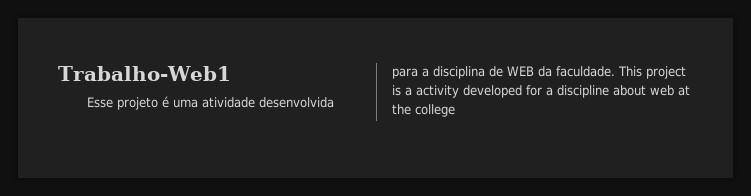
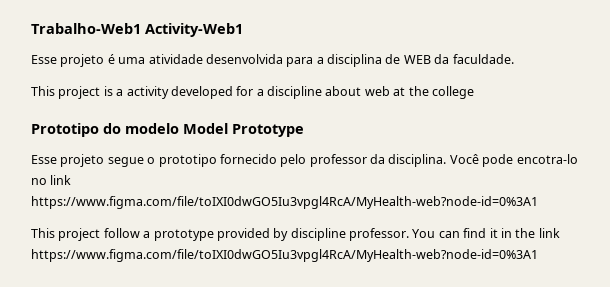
(231, 73) none -> [145,23,243,37] Activity-Web1
(615, 71) none -> (514, 59) //
(455, 110) none -> [31,123,304,137] [31,154,578,167] [31,175,72,185] [31,196,538,209] [31,228,560,241] [31,249,538,262] // Prototipo do modelo Model Prototype // Esse projeto segue o prototipo fornecido pelo professor da disciplina. Você pode encotra-lo no link https://www.figma.com/file/toIXI0dwGO5Iu3vpgl4RcA/MyHealth-web?node-id=0%3A1 // This project follow a prototype provided by discipline professor. You can find it in the link https://www.figma.com/file/toIXI0dwGO5Iu3vpgl4RcA/MyHealth-web?node-id=0%3A1

